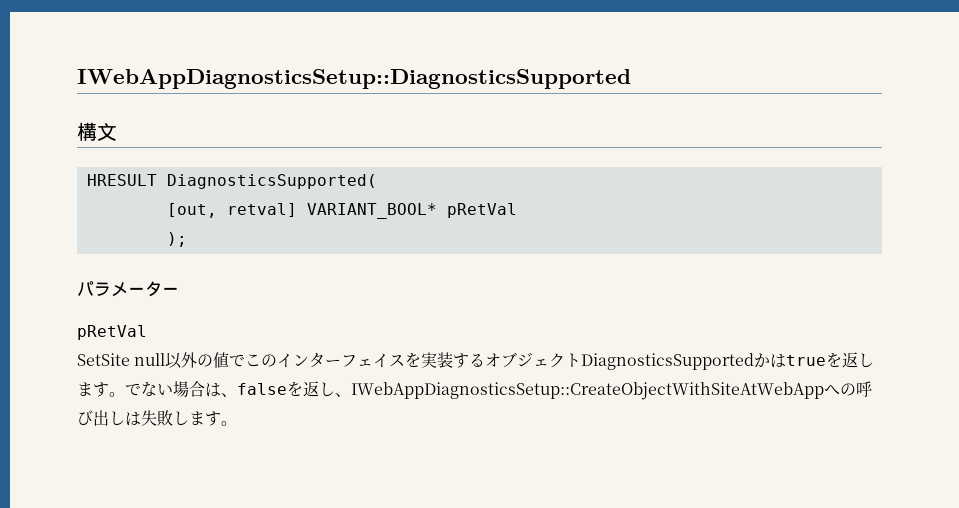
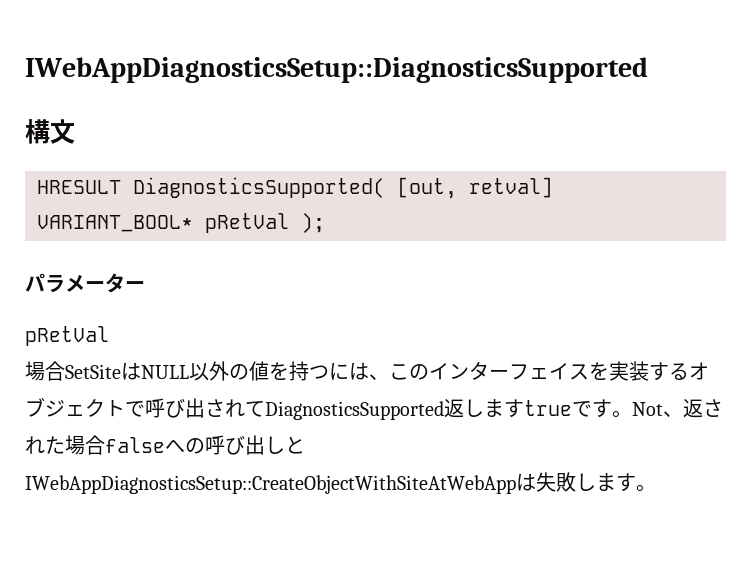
(377, 181) // -> (385, 187) none
(517, 210) // -> (289, 223) none
[77,352,246,369] SetSite null以外の値で -> [25,361,389,381] 場合SetSiteはNULL以外の値を持つには、
[581,352,875,370] [77,381,824,400] DiagnosticsSupportedかはtrueを返します。でない場合は、falseを返し、IWebAppDiagnosticsSetup::CreateObjectWithSiteAtWebApp -> [125,398,723,420] [25,435,165,455] で呼び出されてDiagnosticsSupported返しますtrueです。Not、返された場合false
(125, 418) none -> [285,436,305,454] [25,475,516,494] とIWebAppDiagnosticsSetup::CreateObjectWithSiteAtWebApp

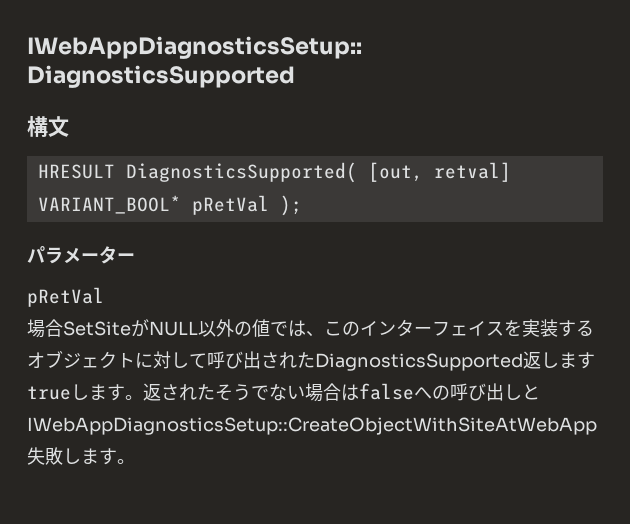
[121,362,141,380] は -> [131,319,149,337] が
[269,361,349,381] を持つに -> [270,321,288,336] で
[125,401,145,417] で -> [135,351,207,369] に対して
[245,401,265,417] て -> [297,352,315,368] た
[572,399,723,418] [25,435,105,455] です。Not、返された場合 -> [71,383,359,402] します。返されたそうでない場合は
[516,473,536,491] は -> (597, 426) none

